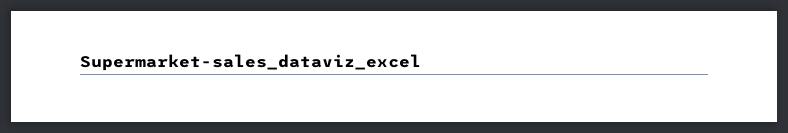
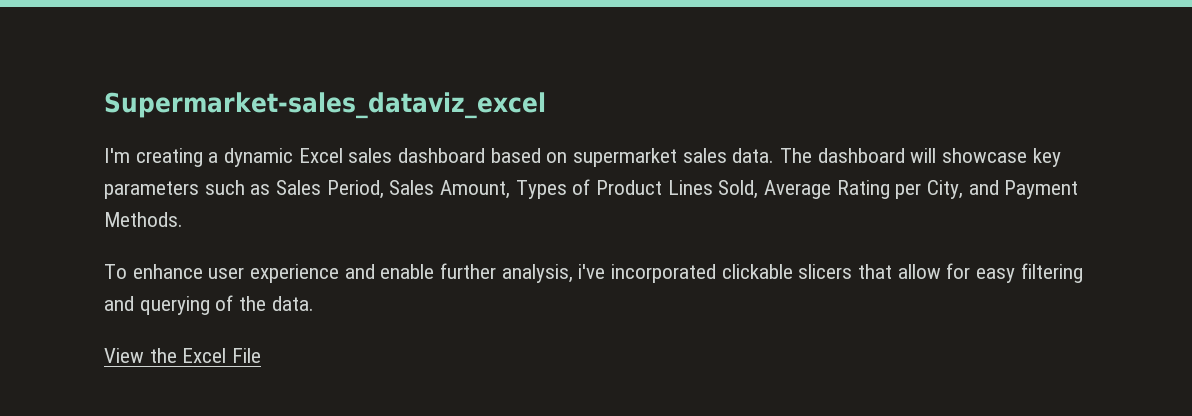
(421, 62) none -> [104,148,1061,167] [104,179,1079,199] [104,212,183,227] [104,263,1083,283] [104,295,314,315] [104,348,262,363] // I'm creating a dynamic Excel sales dashboard based on supermarket sales data. The dashboard will showcase key parameters such as Sales Period, Sales Amount, Types of Product Lines Sold, Average Rating per City, and Payment Methods. // To enhance user experience and enable further analysis, i've incorporated clickable slicers that allow for easy filtering and querying of the data. // View the Excel File

